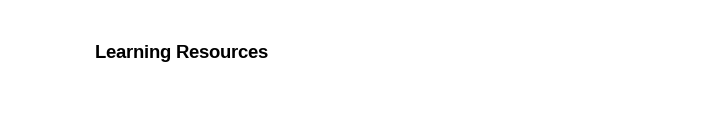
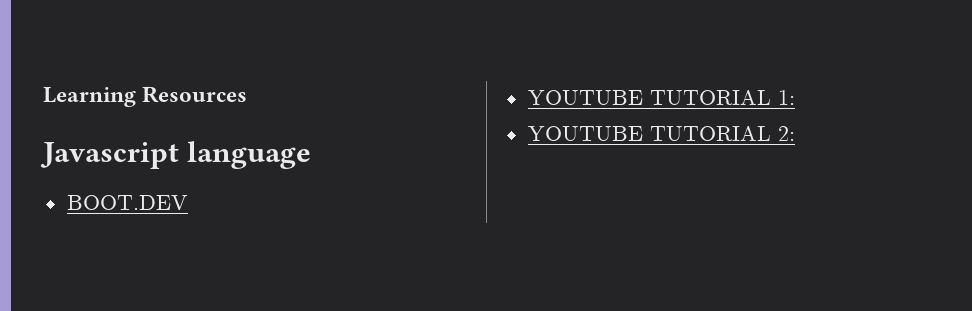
(268, 51) none -> [40,141,312,169] [66,195,188,210] [527,90,795,105] [527,126,795,141] // Javascript language // BOOT.DEV // YOUTUBE TUTORIAL 1: // YOUTUBE TUTORIAL 2:

